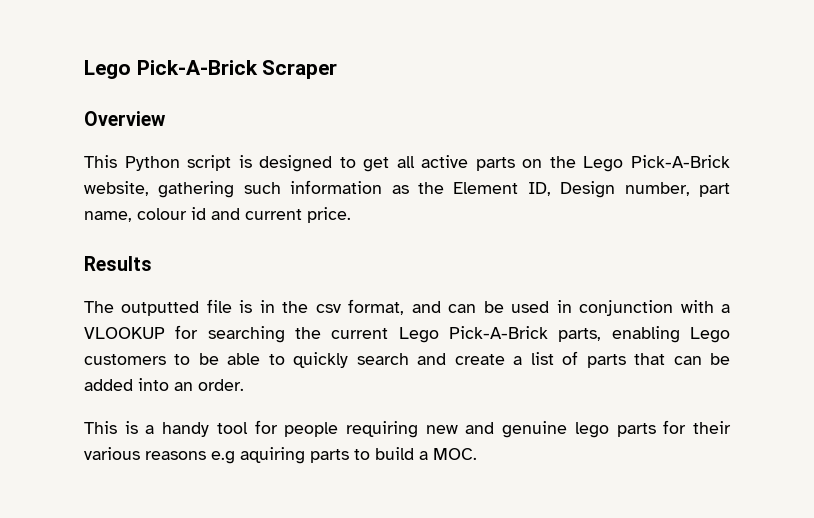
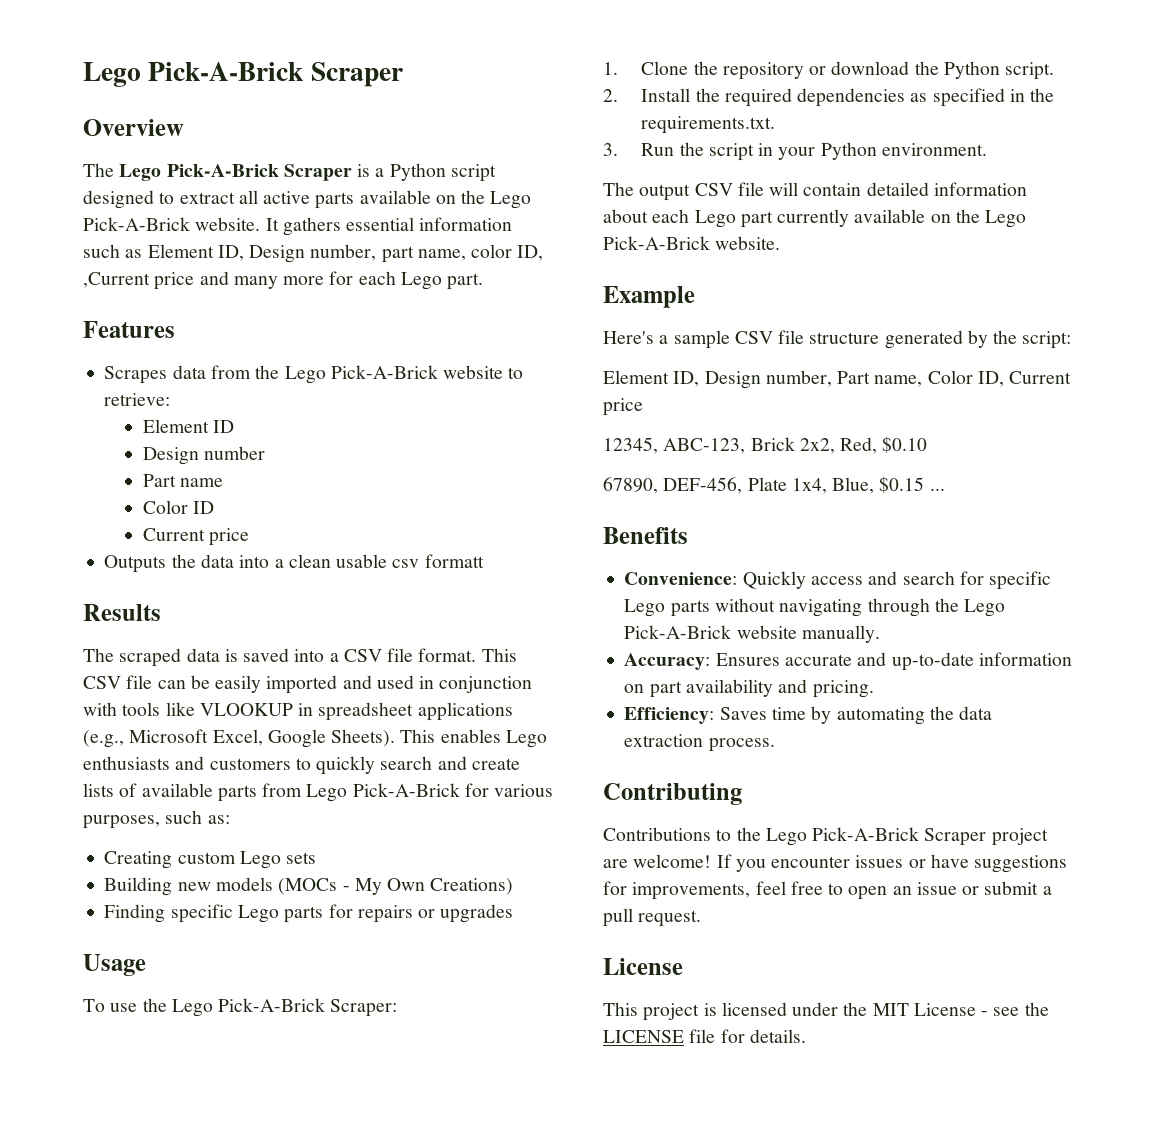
[84,155,117,168] This -> [83,163,385,181] The Lego Pick-A-Brick Scraper is a
[238,155,252,168] is -> (496, 173) none
[363,157,390,172] get -> [179,192,235,204] extract
[522,155,731,172] [84,180,444,198] on the Lego Pick-A-Brick website, gathering such information as the -> [359,190,532,209] [83,217,513,236] [83,244,143,258] available on the Lego Pick-A-Brick website. It gathers essential information such as
[137,207,351,223] [84,256,152,271] [84,299,730,316] [84,325,730,343] [84,351,730,368] [84,378,244,391] [84,420,731,438] [84,447,477,464] colour id and current price. // Results // The outputted file is in the csv format, and can be used in conjunction with a VLOOKUP for searching the current Lego Pick-A-Brick parts, enabling Lego customers to be able to quickly search and create a list of parts that can be added into an order. // This is a handy tool for people requiring new and genuine lego parts for their various reasons e.g aquiring parts to build a MOC. -> [471,244,544,261] [83,271,484,290] [83,321,175,338] [104,365,524,384] [104,393,171,406] [142,419,235,433] [142,446,266,465] [142,474,224,487] [142,500,215,514] [142,528,250,546] [104,554,484,573] [83,604,161,621] [83,648,517,667] [83,675,533,694] [83,702,513,721] [83,729,547,748] [83,756,520,775] [83,783,554,802] [83,810,230,829] [104,851,317,869] [104,877,514,896] [104,904,514,923] [83,954,146,976] [83,998,398,1017] [603,61,1055,80] [603,88,1055,107] [641,116,776,134] [603,142,987,161] [603,182,1027,201] [603,209,1027,228] [603,236,781,250] [603,286,695,308] [603,330,1072,349] [603,370,1072,389] [603,398,643,416] [603,436,928,454] [603,476,945,494] [603,527,688,544] [624,571,1052,590] [624,598,1006,617] [624,625,880,643] [624,652,1072,671] [624,679,874,698] [624,706,993,725] [624,734,775,752] [603,783,742,805] [603,827,1048,846] [603,854,1068,873] [603,881,1052,900] [603,908,702,927] [603,958,683,975] [603,1002,1049,1021] [603,1029,806,1043] color ID, ,Current price and many more for each Lego part. // Features // Scrapes data from the Lego Pick-A-Brick website to retrieve: // Element ID // Design number // Part name // Color ID // Current price // Outputs the data into a clean usable csv formatt // Results // The scraped data is saved into a CSV file format. This CSV file can be easily imported and used in conjunction with tools like VLOOKUP in spreadsheet applications (e.g., Microsoft Excel, Google Sheets). This enables Lego enthusiasts and customers to quickly search and create lists of available parts from Lego Pick-A-Brick for various purposes, such as: // Creating custom Lego sets // Building new models (MOCs - My Own Creations) // Finding specific Lego parts for repairs or upgrades // Usage // To use the Lego Pick-A-Brick Scraper: // 1. Clone the repository or download the Python script. // 2. Install the required dependencies as specified in the requirements.txt. // 3. Run the script in your Python environment. // The output CSV file will contain detailed information about each Lego part currently available on the Lego Pick-A-Brick website. // Example // Here's a sample CSV file structure generated by the script: // Element ID, Design number, Part name, Color ID, Current price // 12345, ABC-123, Brick 2x2, Red, $0.10 // 67890, DEF-456, Plate 1x4, Blue, $0.15 ... // Benefits // Convenience: Quickly access and search for specific Lego parts without navigating through the Lego Pick-A-Brick website manually. // Accuracy: Ensures accurate and up-to-date information on part availability and pricing. // Efficiency: Saves time by automating the data extraction process. // Contributing // Contributions to the Lego Pick-A-Brick Scraper project are welcome! If you encounter issues or have suggestions for improvements, feel free to open an issue or submit a pull request. // License // This project is licensed under the MIT License - see the LICENSE file for details.

